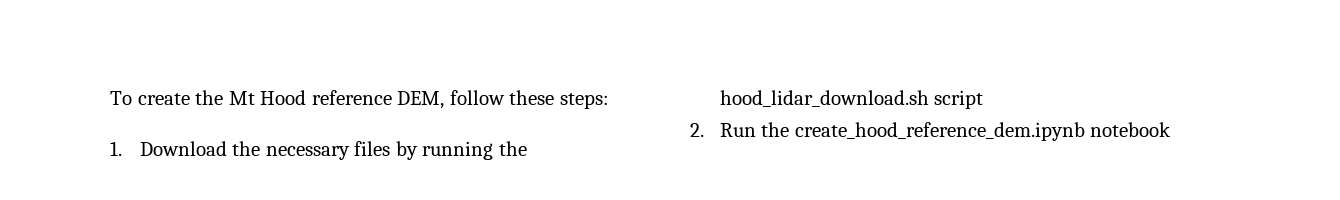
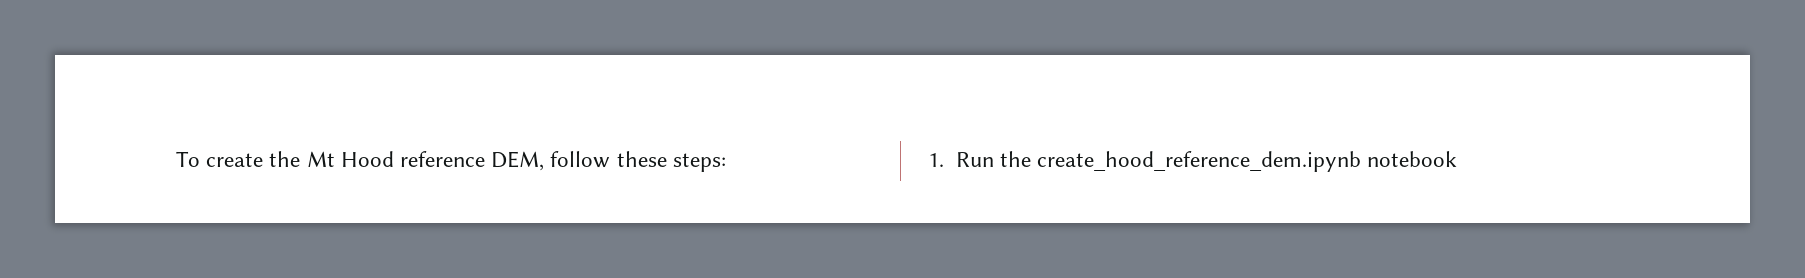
[139,141,527,160] [719,90,984,109] [690,123,704,137] Download the necessary files by running the hood_lidar_download.sh script // 2. -> (944, 160) none

